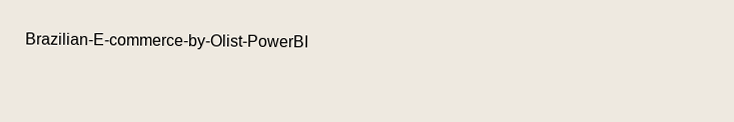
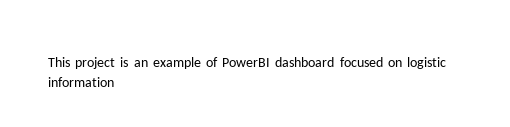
[25,32,309,51] Brazilian-E-commerce-by-Olist-PowerBI -> [48,57,446,69] [48,77,114,87] This project is an example of PowerBI dashboard focused on logistic information

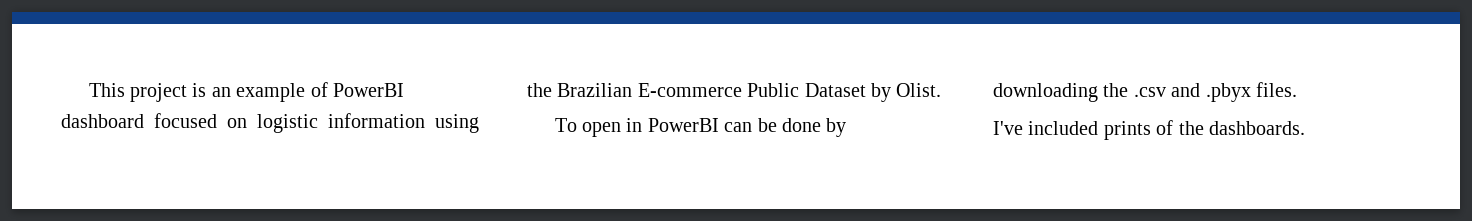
(114, 82) none -> [435,114,479,133] [527,83,942,102] [554,118,847,137] [993,82,1297,102] [993,120,1305,140] using the Brazilian E-commerce Public Dataset by Olist. // To open in PowerBI can be done by downloading the .csv and .pbyx files. // I've included prints of the dashboards.

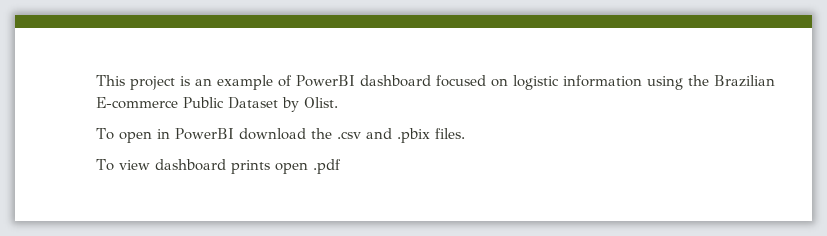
[724,118,847,137] [993,83,1098,102] can be done by downloading -> [238,128,306,140] download
[1205,83,1251,102] .pbyx -> [396,128,430,143] .pbix
[993,120,1305,140] I've included prints of the dashboards. -> [96,159,341,174] To view dashboard prints open .pdf

